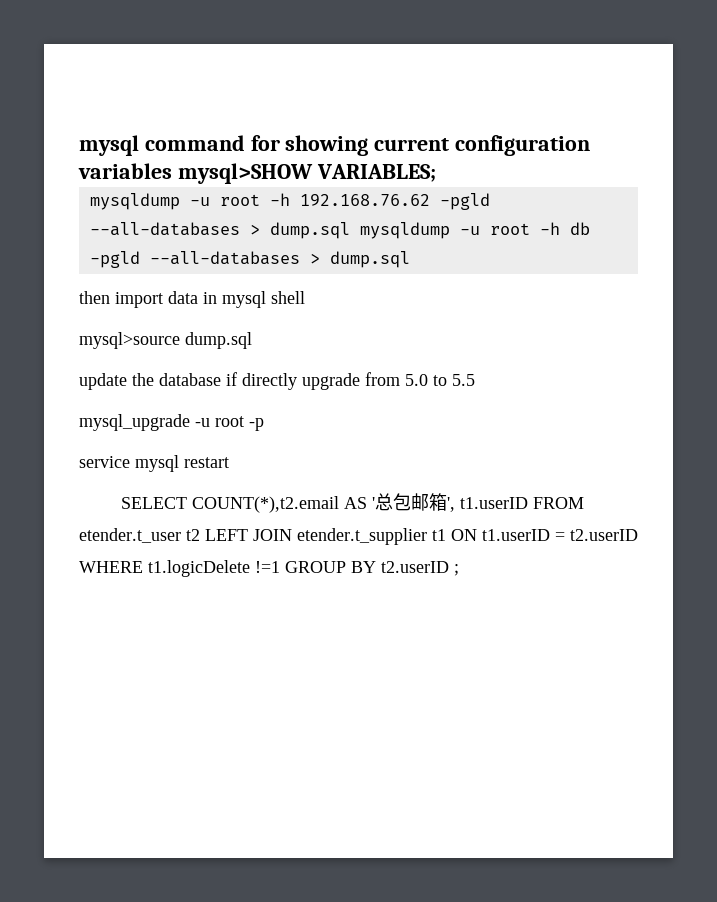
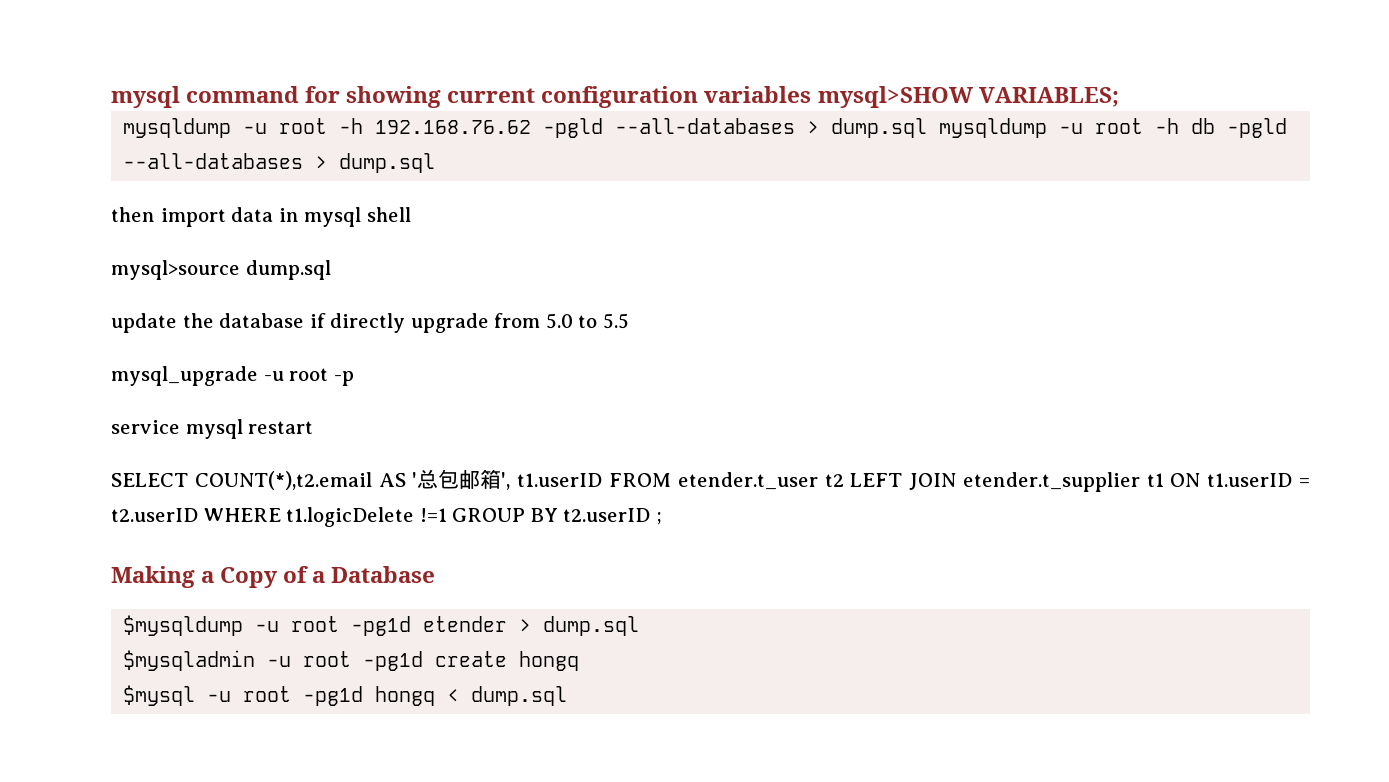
(459, 570) none -> [111,566,436,588] [123,615,640,636] [123,650,580,671] [123,685,568,706] // Making a Copy of a Database // $mysqldump -u root -pg1d etender > dump.sql // $mysqladmin -u root -pg1d create hongq // $mysql -u root -pg1d hongq < dump.sql

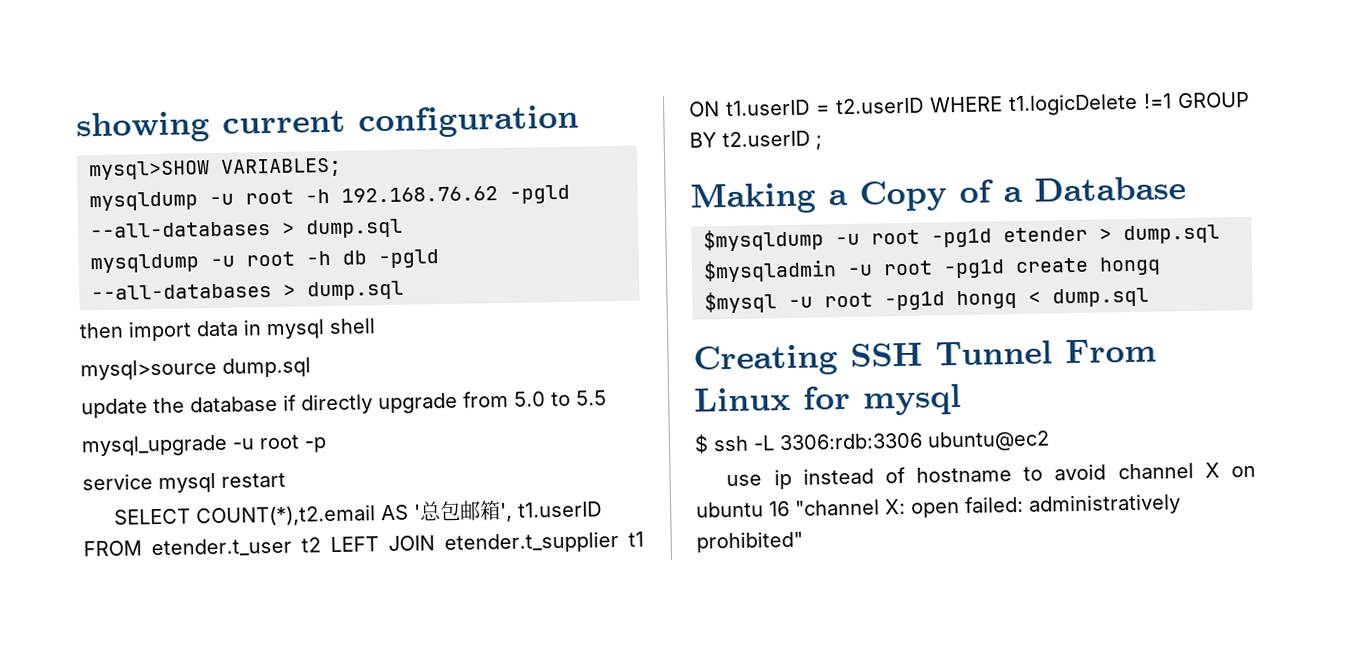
[111,86,341,108] mysql command for -> (76, 127) none
[704,86,812,103] variables -> (579, 121) //
(928, 128) none -> (403, 228) //
(568, 696) none -> [693,338,1157,377] [694,383,962,416] [694,430,1050,454] [726,462,1256,490] [696,493,1181,518] [696,530,803,553] // Creating SSH Tunnel From Linux for mysql // $ ssh -L 3306:rdb:3306 ubuntu@ec2 // use ip instead of hostname to avoid channel X on ubuntu 16 "channel X: open failed: administratively prohibited"

